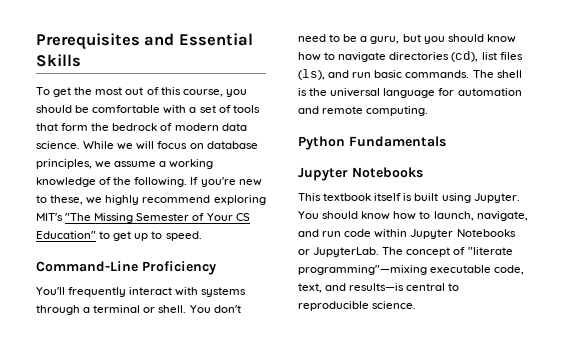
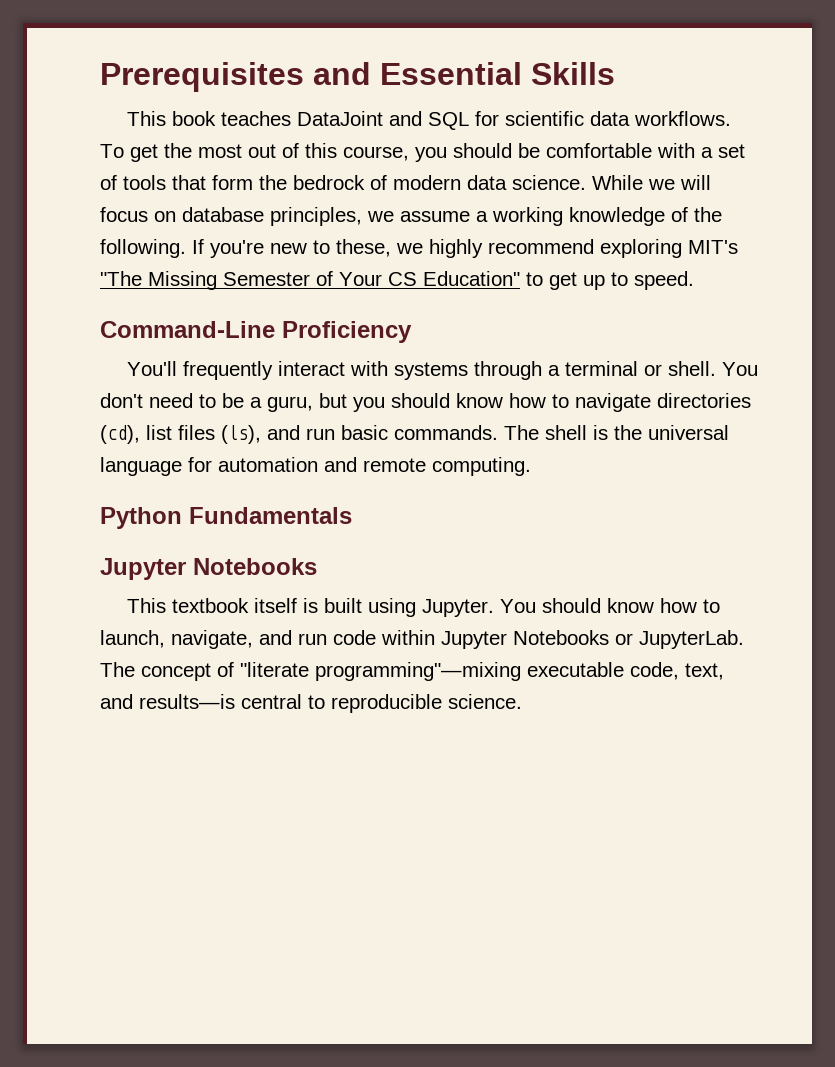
(81, 60) none -> [126,111,731,130] This book teaches DataJoint and SQL for scientific data workflows.

